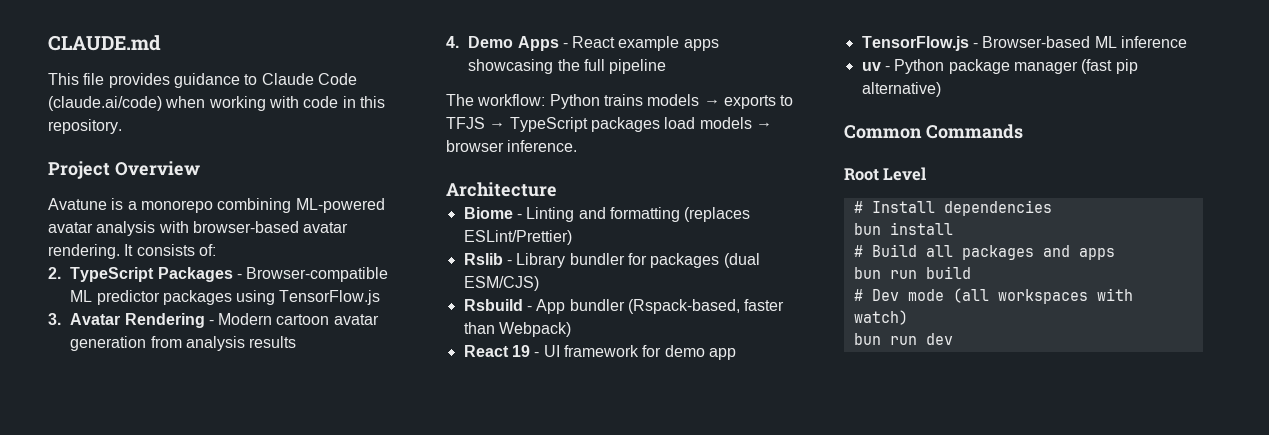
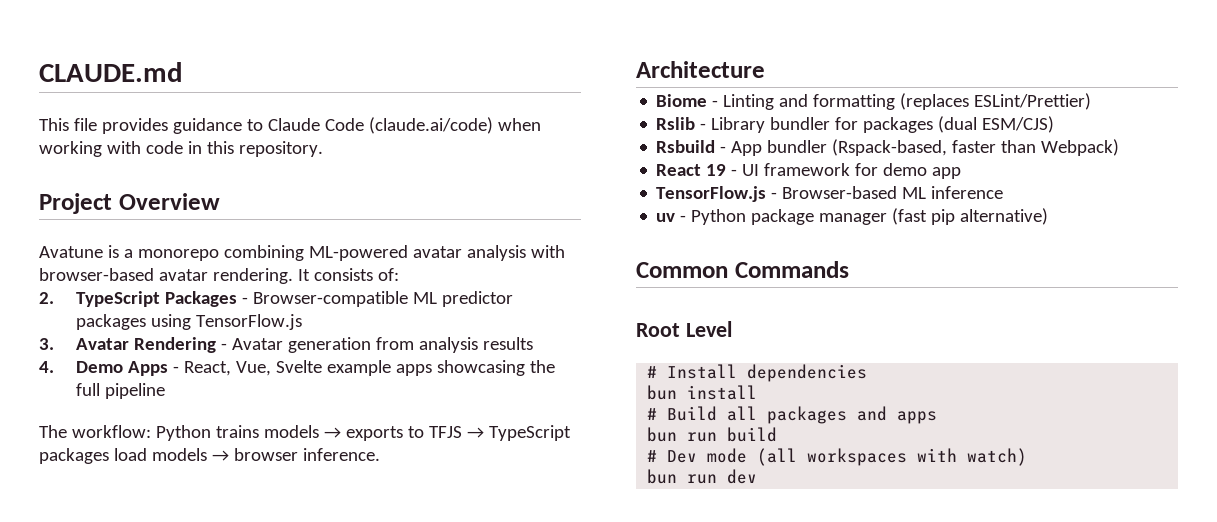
[218,313,379,325] Modern cartoon avatar -> [231,338,283,350] Avatar
[572,36,616,48] React -> [183,360,322,376] React, Vue, Svelte

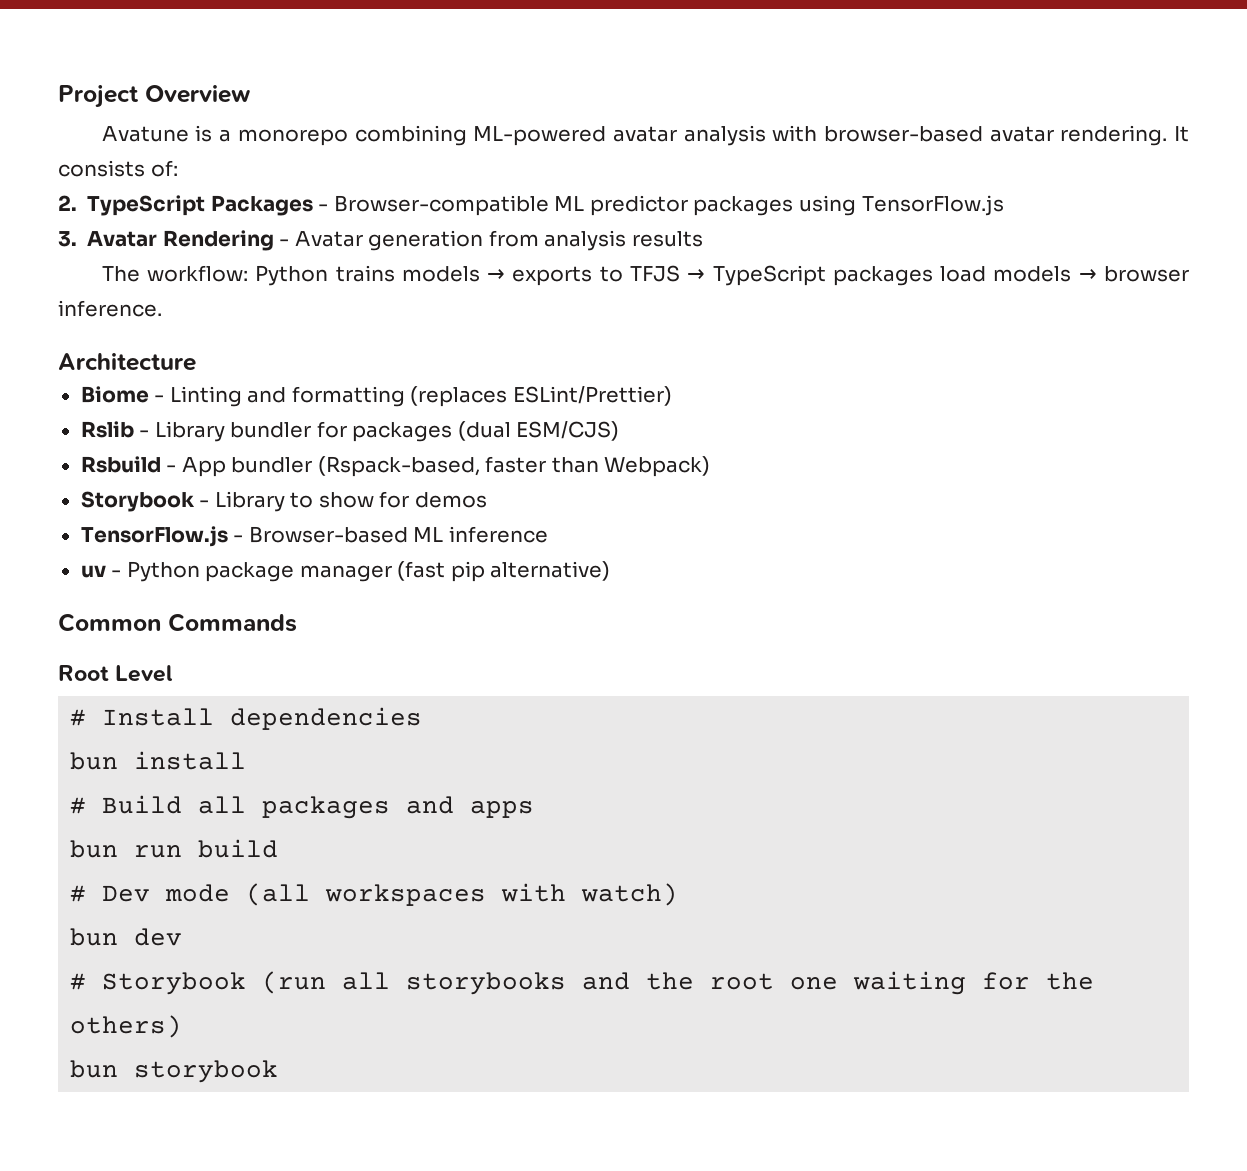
[39,62,183,82] [39,117,541,134] [39,141,323,157] CLAUDE.md // This file provides guidance to Claude Code (claude.ai/code) when working with code in this repository. // -> (58, 96) none
[39,360,555,376] [75,383,165,399] // 4. Demo Apps - React, Vue, Svelte example apps showcasing the full pipeline -> (703, 239) none
[656,163,962,179] React 19 - UI framework for demo app -> [80,491,487,512] Storybook - Library to show for demos
[687,474,718,484] run -> (119, 937) none
(758, 476) none -> [70,971,1095,995] [70,1015,183,1038] [70,1060,279,1083] // # Storybook (run all storybooks and the root one waiting for the others) // bun storybook

